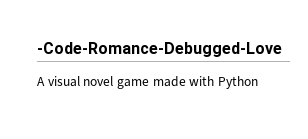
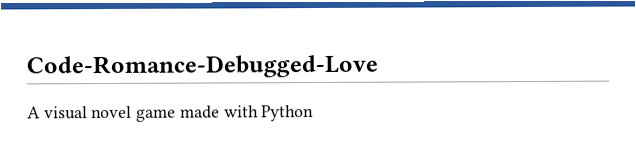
[37,42,282,57] -Code-Romance-Debugged-Love -> [26,54,378,79] Code-Romance-Debugged-Love

